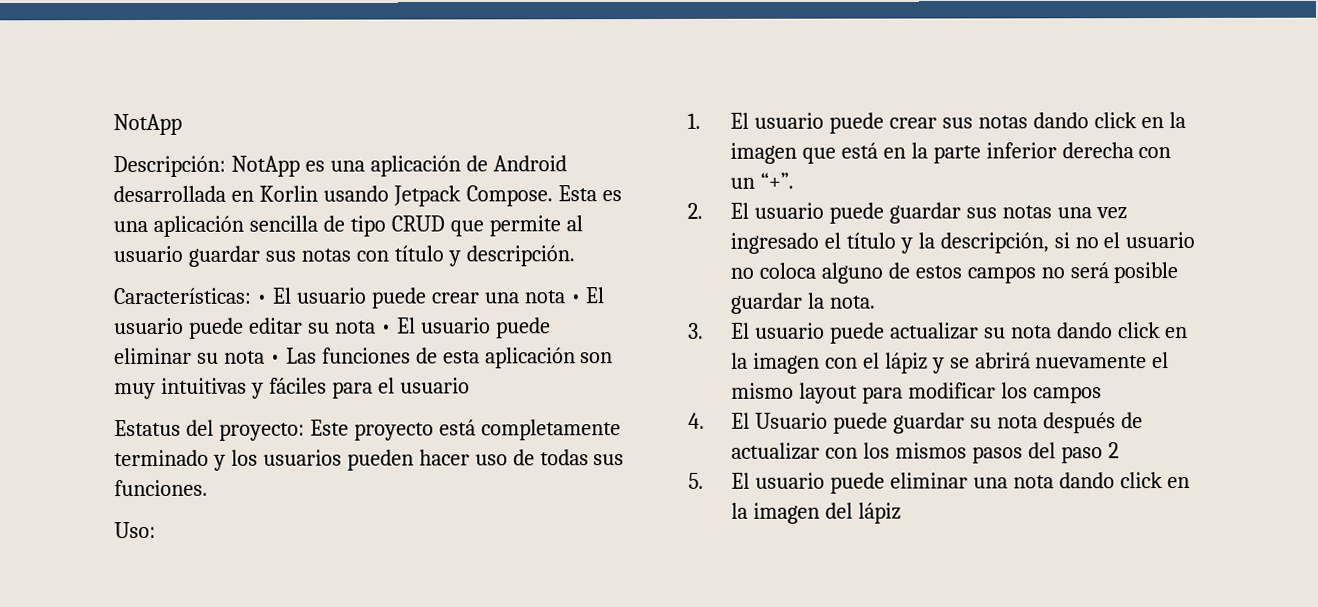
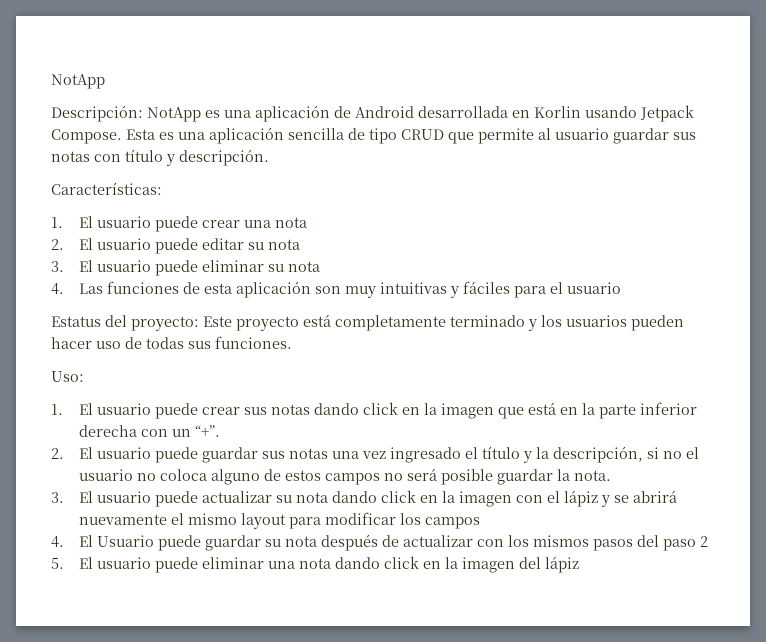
[255,294,267,304] • -> [51,217,63,228] // 1.
[569,294,581,304] • -> [51,239,64,250] // 2.
[380,324,392,334] • -> [51,261,64,272] // 3.
[269,354,281,364] • -> [51,283,64,295] // 4.

